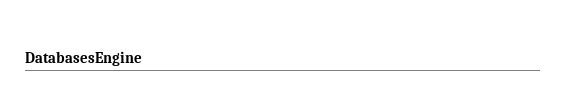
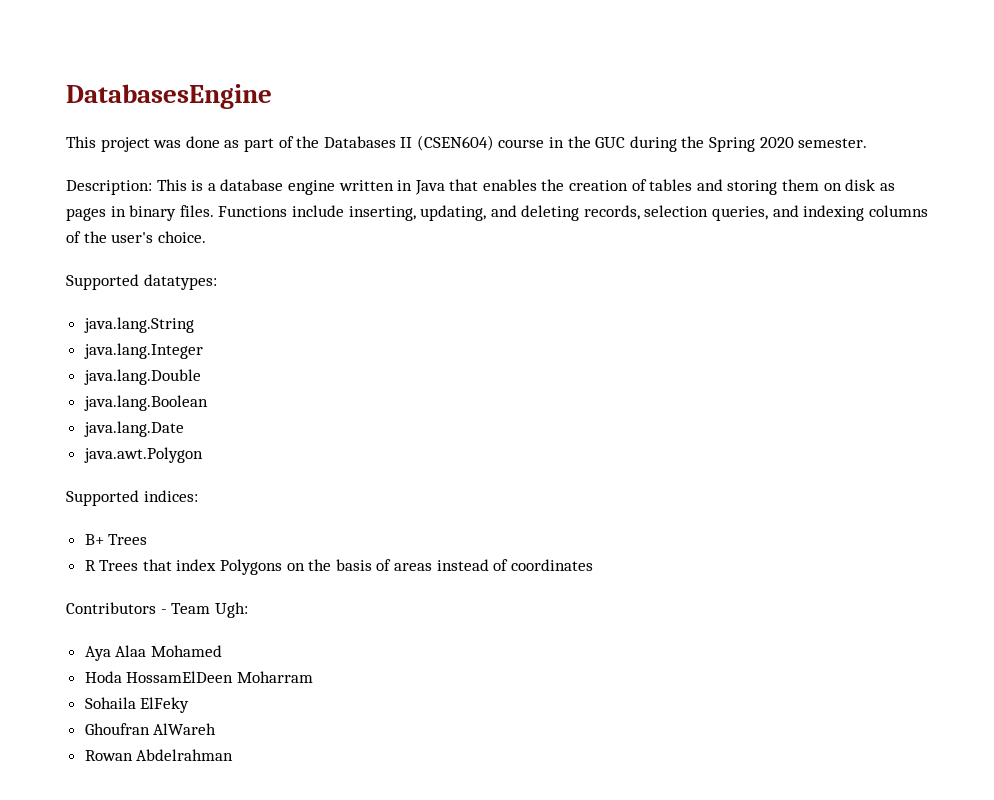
(142, 58) none -> [66,135,868,152] [66,179,895,195] [66,205,928,221] [66,231,206,243] [66,274,217,290] [83,317,194,333] [83,343,203,359] [83,369,201,385] [83,395,208,411] [83,421,184,437] [83,447,203,463] [66,490,198,506] [84,534,148,545] [84,559,593,575] [66,602,248,618] [84,645,222,661] [84,671,313,683] [84,697,190,713] [84,723,217,735] [84,749,234,761] // This project was done as part of the Databases II (CSEN604) course in the GUC during the Spring 2020 semester. // Description: This is a database engine written in Java that enables the creation of tables and storing them on disk as pages in binary files. Functions include inserting, updating, and deleting records, selection queries, and indexing columns of the user's choice. // Supported datatypes: // java.lang.String // java.lang.Integer // java.lang.Double // java.lang.Boolean // java.lang.Date // java.awt.Polygon // Supported indices: // B+ Trees // R Trees that index Polygons on the basis of areas instead of coordinates // Contributors - Team Ugh: // Aya Alaa Mohamed // Hoda HossamElDeen Moharram // Sohaila ElFeky // Ghoufran AlWareh // Rowan Abdelrahman

